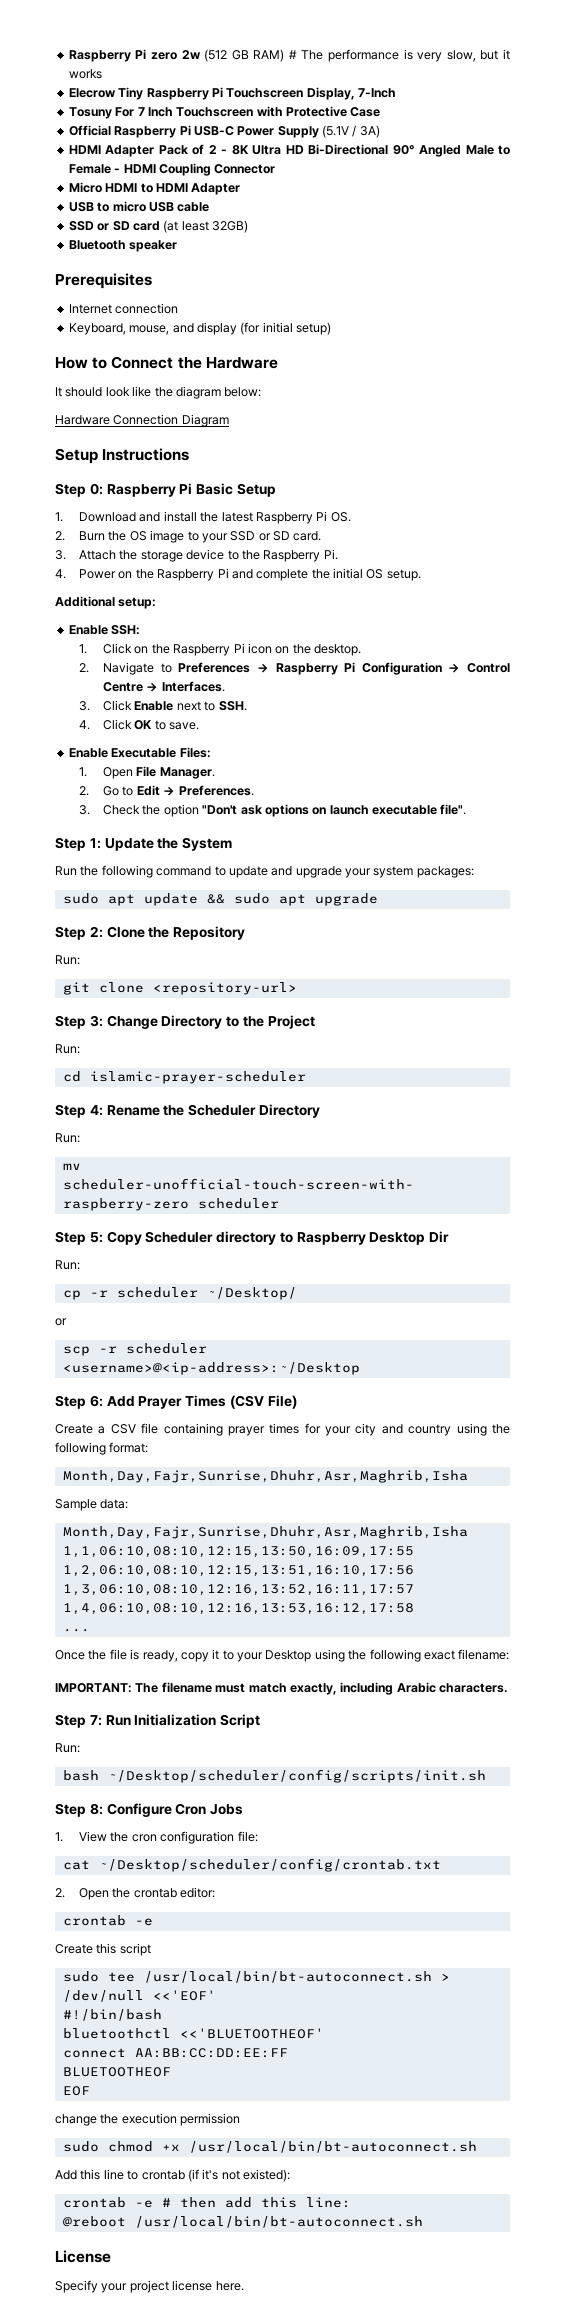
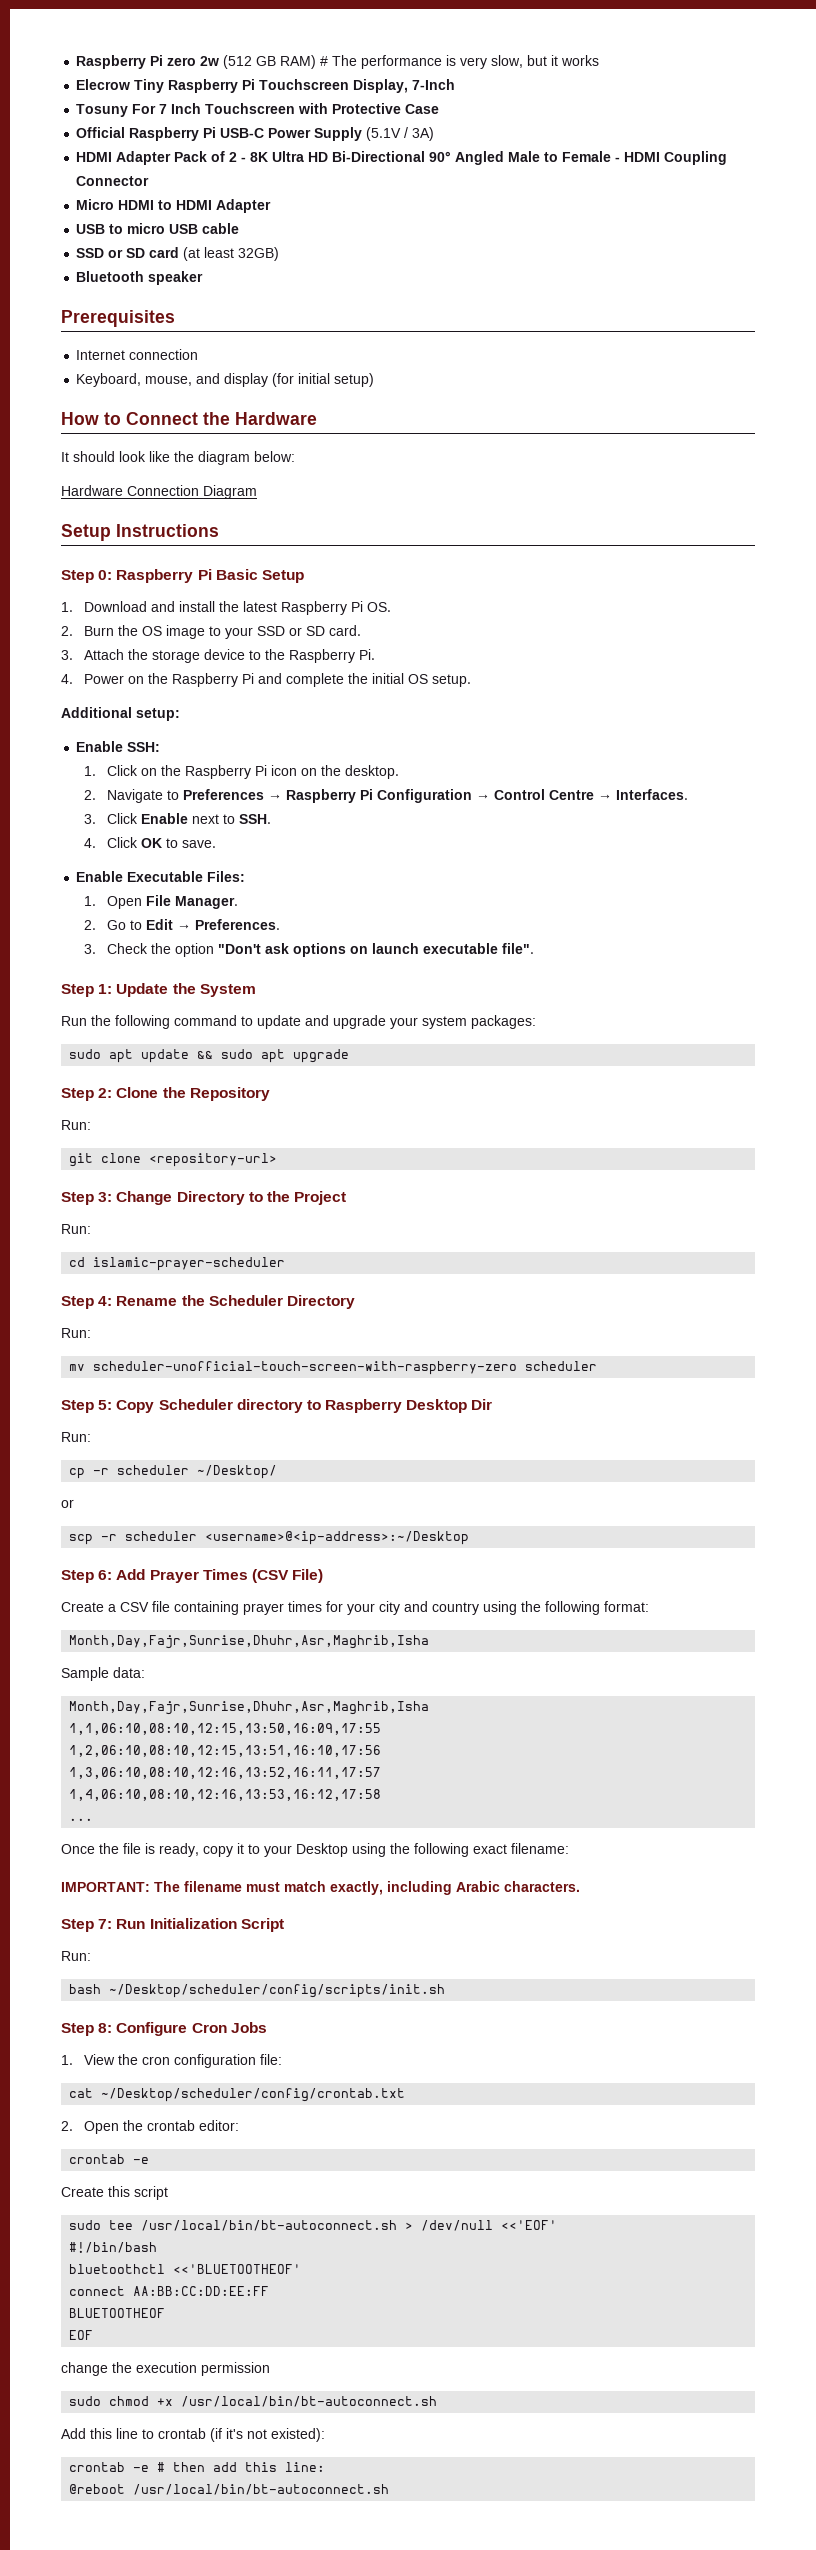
[55,2250,111,2263] [55,2280,244,2293] // License // Specify your project license here. -> (390, 2489) none

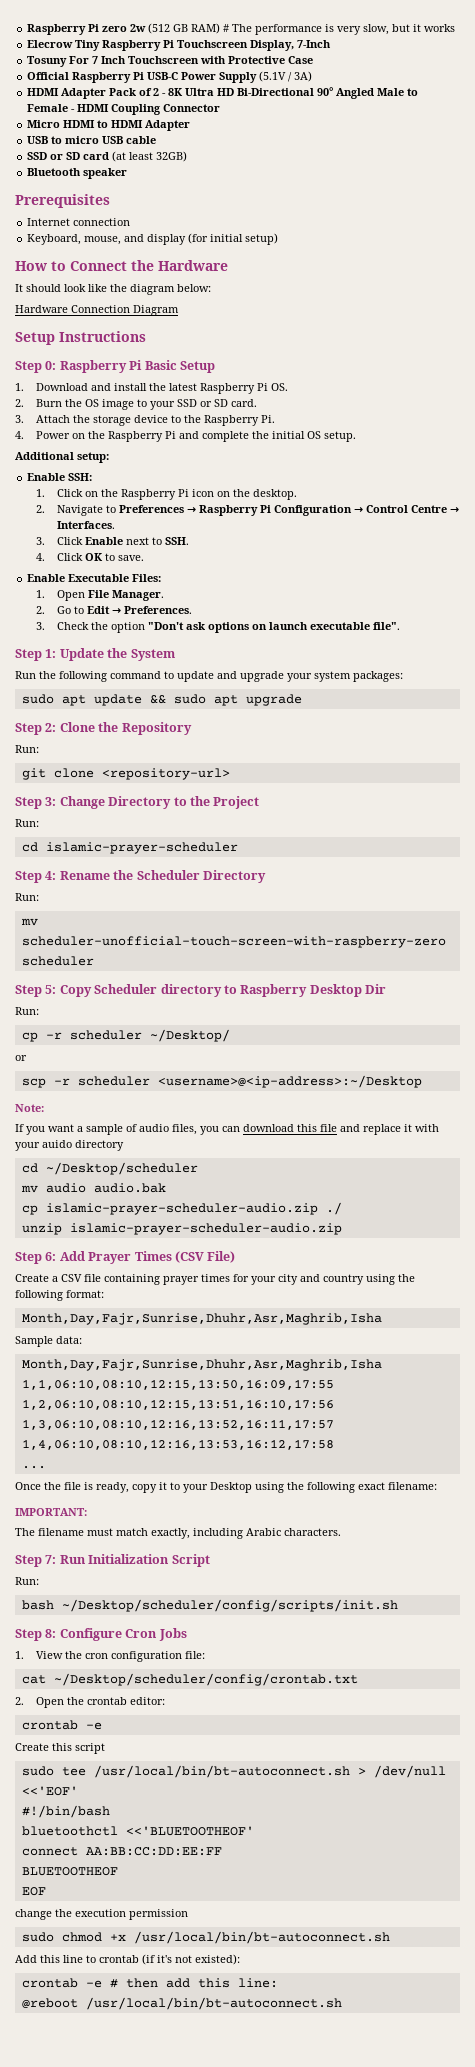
(470, 1538) none -> [15,1104,44,1112] [15,1124,439,1135] [15,1140,124,1151] [21,1162,198,1175] [20,1183,166,1193] [21,1202,342,1215] [21,1223,342,1235] // Note: // If you want a sample of audio files, you can download this file and replace it with your auido directory // cd ~/Desktop/scheduler // mv audio audio.bak // cp islamic-prayer-scheduler-audio.zip ./ // unzip islamic-prayer-scheduler-audio.zip
(150, 1887) none -> (87, 1512) //

